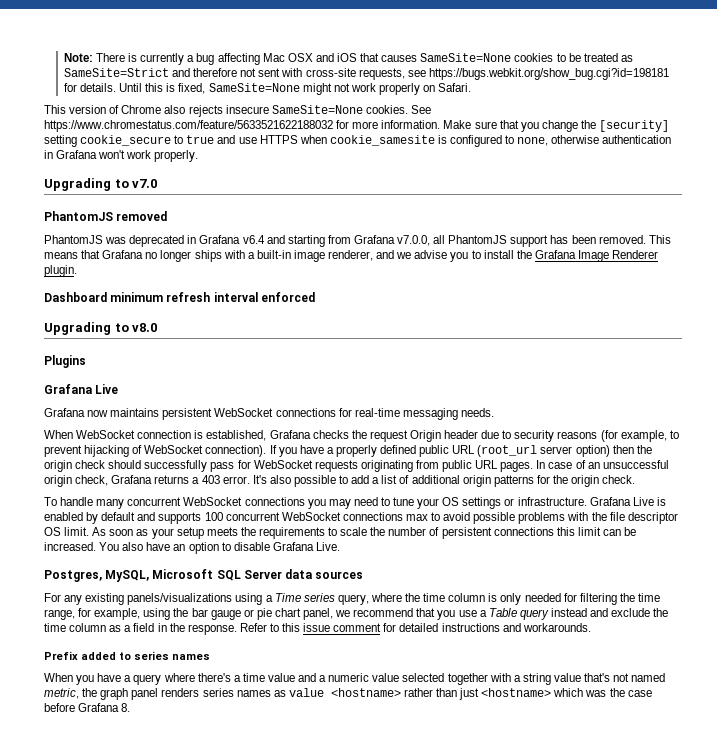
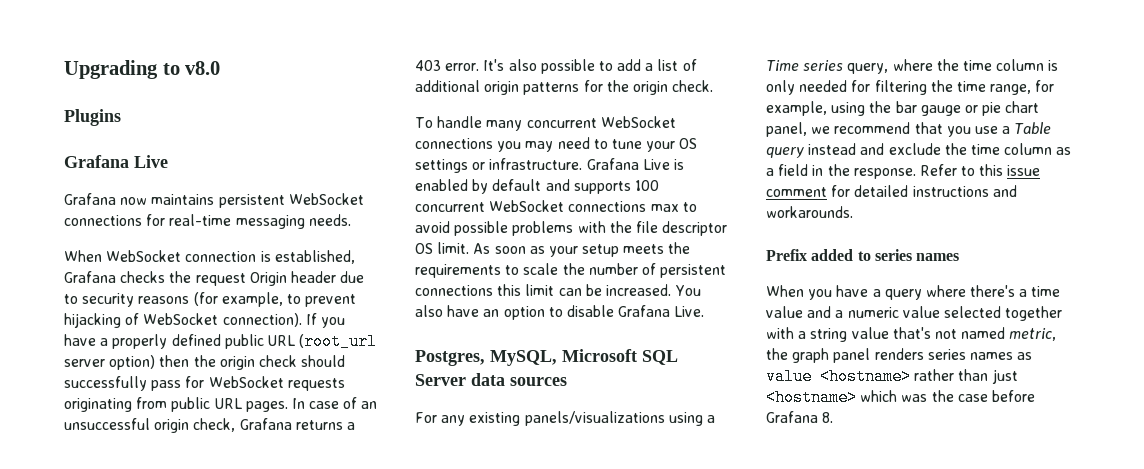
[63,53,633,65] [63,68,669,80] [63,83,472,95] [44,105,431,117] [44,120,670,132] [44,135,672,147] [44,150,199,162] [44,178,158,191] [44,211,168,221] [44,235,671,247] [44,250,659,262] [44,265,77,277] [44,292,315,302] Note: There is currently a bug affecting Mac OSX and iOS that causes SameSite=None cookies to be treated as SameSite=Strict and therefore not sent with cross-site requests, see https://bugs.webkit.org/show_bug.cgi?id=198181 for details. Until this is fixed, SameSite=None might not work properly on Safari. // This version of Chrome also rejects insecure SameSite=None cookies. See https://www.chromestatus.com/feature/5633521622188032 for more information. Make sure that you change the [security] setting cookie_secure to true and use HTTPS when cookie_samesite is configured to none, otherwise authentication in Grafana won't work properly. // Upgrading to v7.0 // PhantomJS removed // PhantomJS was deprecated in Grafana v6.4 and starting from Grafana v7.0.0, all PhantomJS support has been removed. This means that Grafana no longer ships with a built-in image renderer, and we advise you to install the Grafana Image Renderer plugin. // Dashboard minimum refresh interval enforced // -> (64, 69) none

